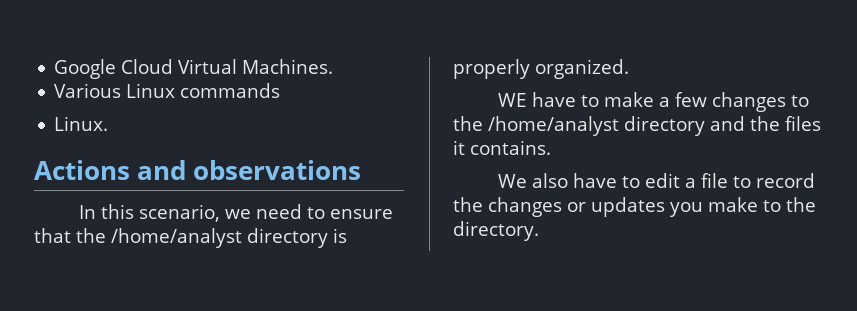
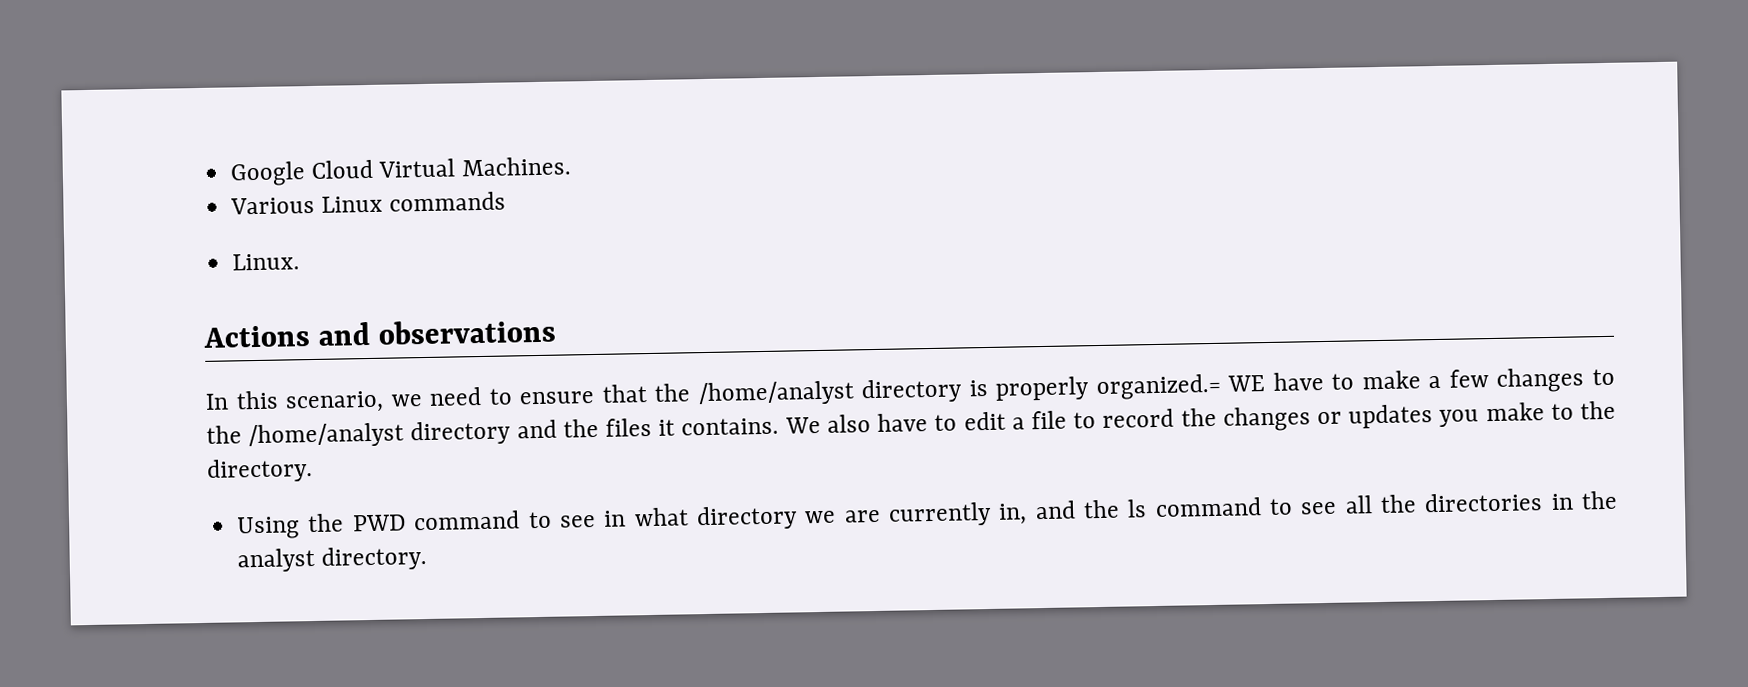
[535,59,629,79] organized. // -> [1095,373,1222,401] organized.=
(551, 147) // -> (780, 426) none
(539, 231) none -> [236,490,1618,540] [237,545,428,573] // Using the PWD command to see in what directory we are currently in, and the ls command to see all the directories in the analyst directory.

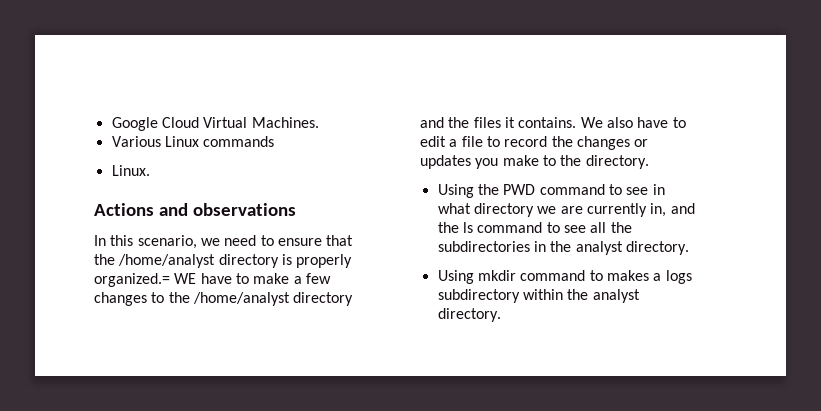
[1424,492,1544,513] directories -> [437,241,530,252] subdirectories
(428, 558) none -> [437,270,692,284] [437,289,640,303] [437,308,501,322] // Using mkdir command to makes a logs subdirectory within the analyst directory.

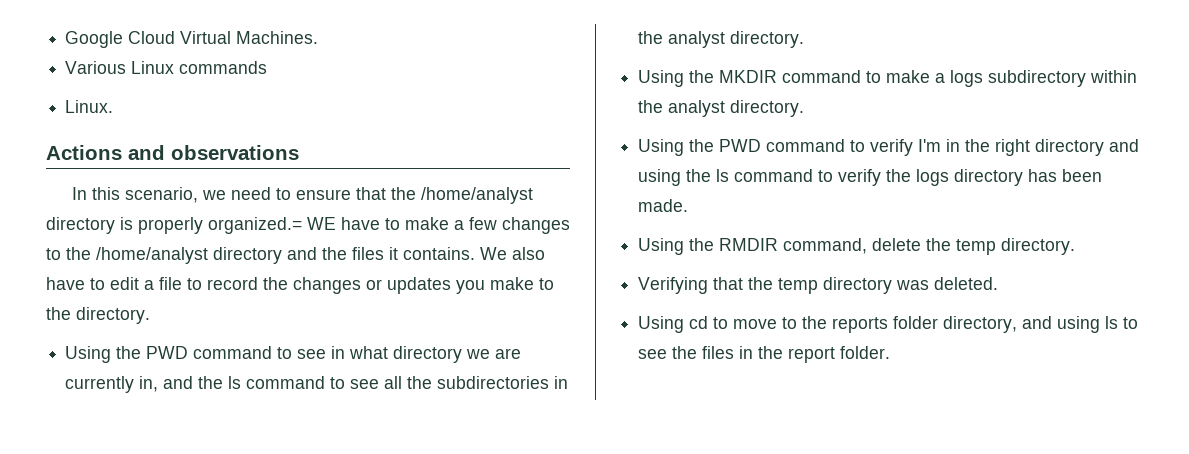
[477,270,649,281] mkdir command to makes -> [689,70,931,83] the MKDIR command to make
(501, 315) none -> [638,139,1140,156] [638,169,1103,186] [638,199,689,212] [638,238,1076,255] [638,277,999,294] [638,316,1139,333] [638,346,891,363] // Using the PWD command to verify I'm in the right directory and using the ls command to verify the logs directory has been made. // Using the RMDIR command, delete the temp directory. // Verifying that the temp directory was deleted. // Using cd to move to the reports folder directory, and using ls to see the files in the report folder.

